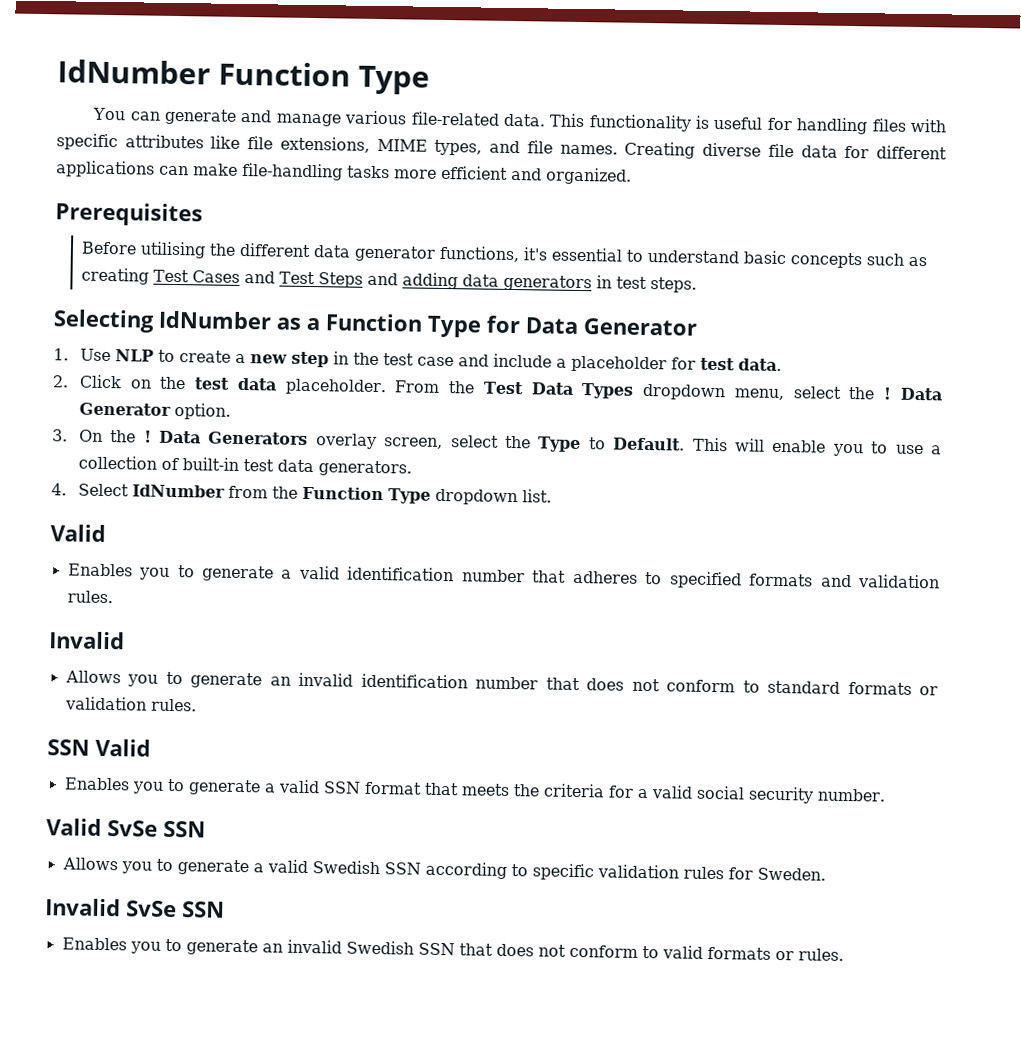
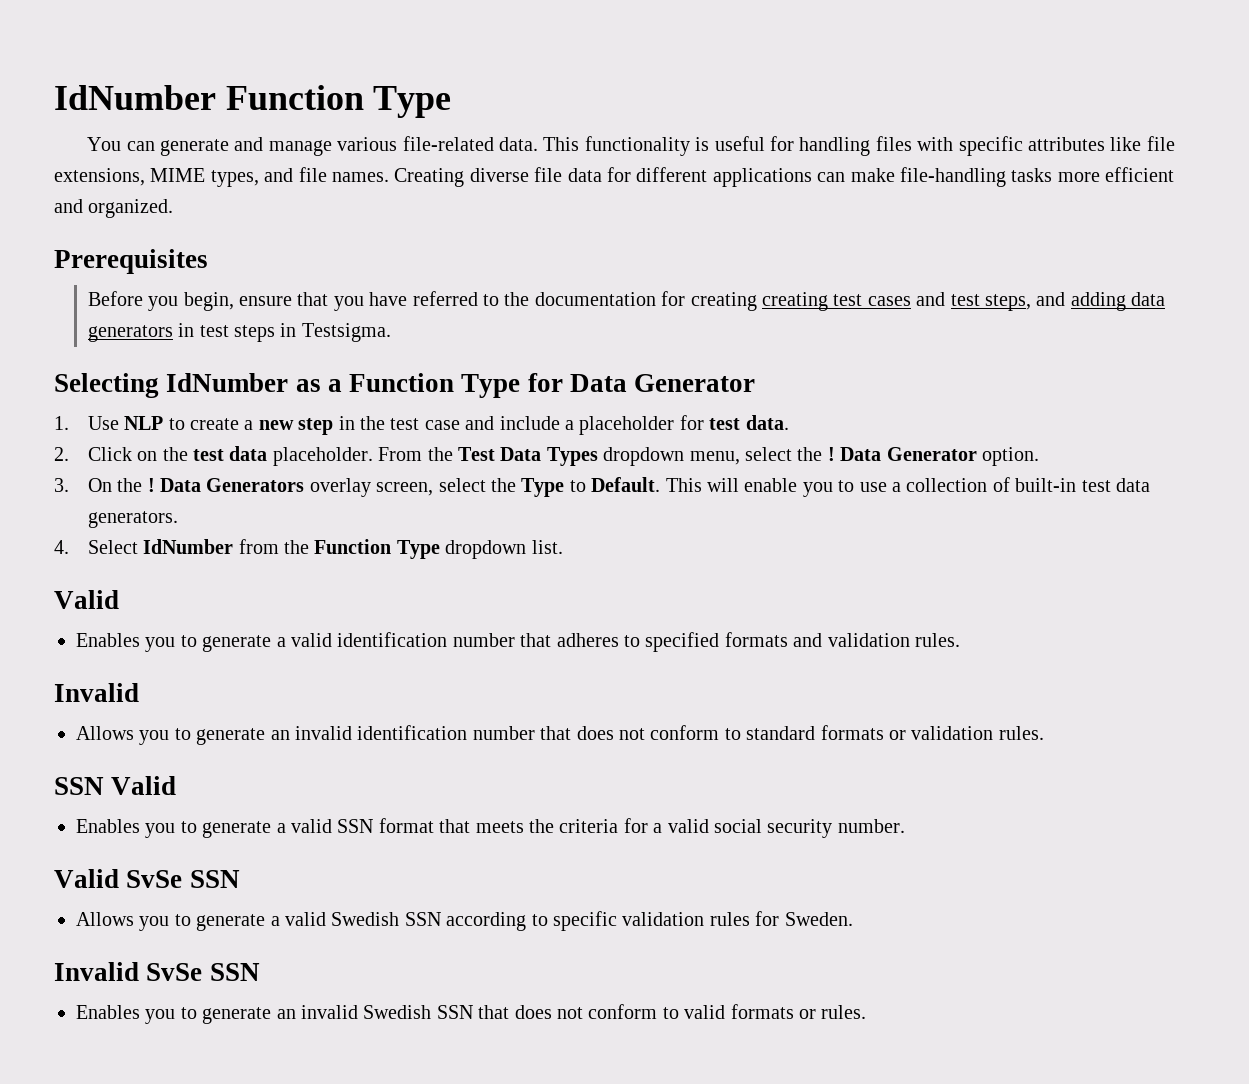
[139,241,927,269] [80,267,363,288] utilising the different data generator functions, it's essential to understand basic concepts such as creating Test Cases and Test Steps -> [148,291,1032,311] you begin, ensure that you have referred to the documentation for creating creating test cases and test steps,
[649,277,697,293] steps. -> [234,323,391,342] steps in Testsigma.

